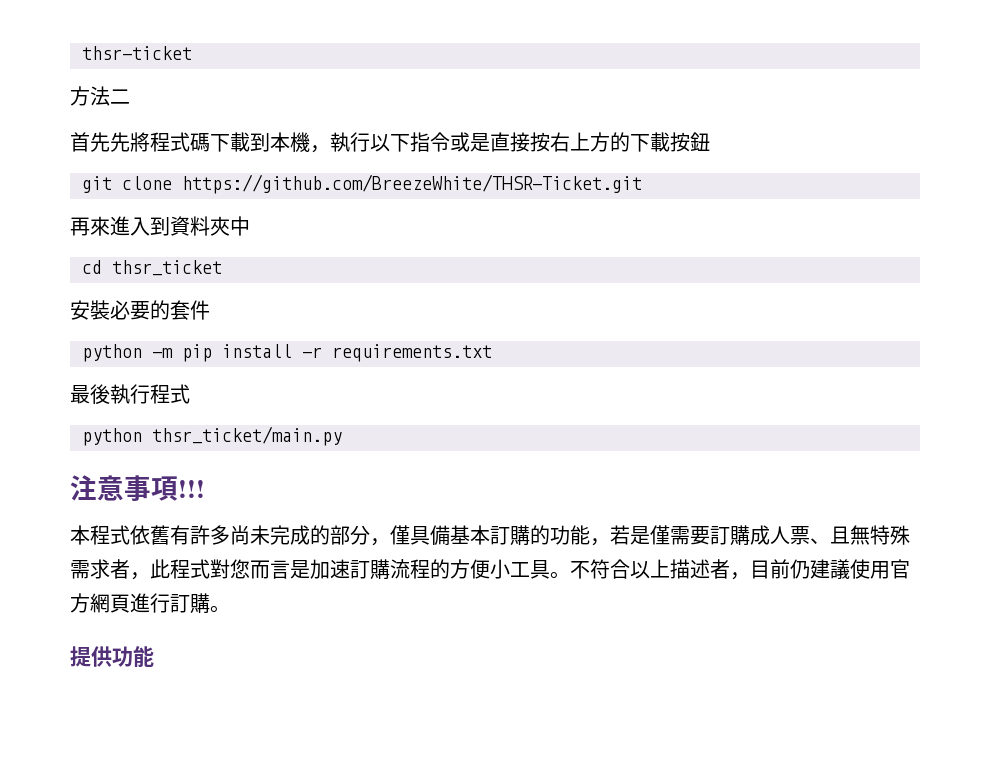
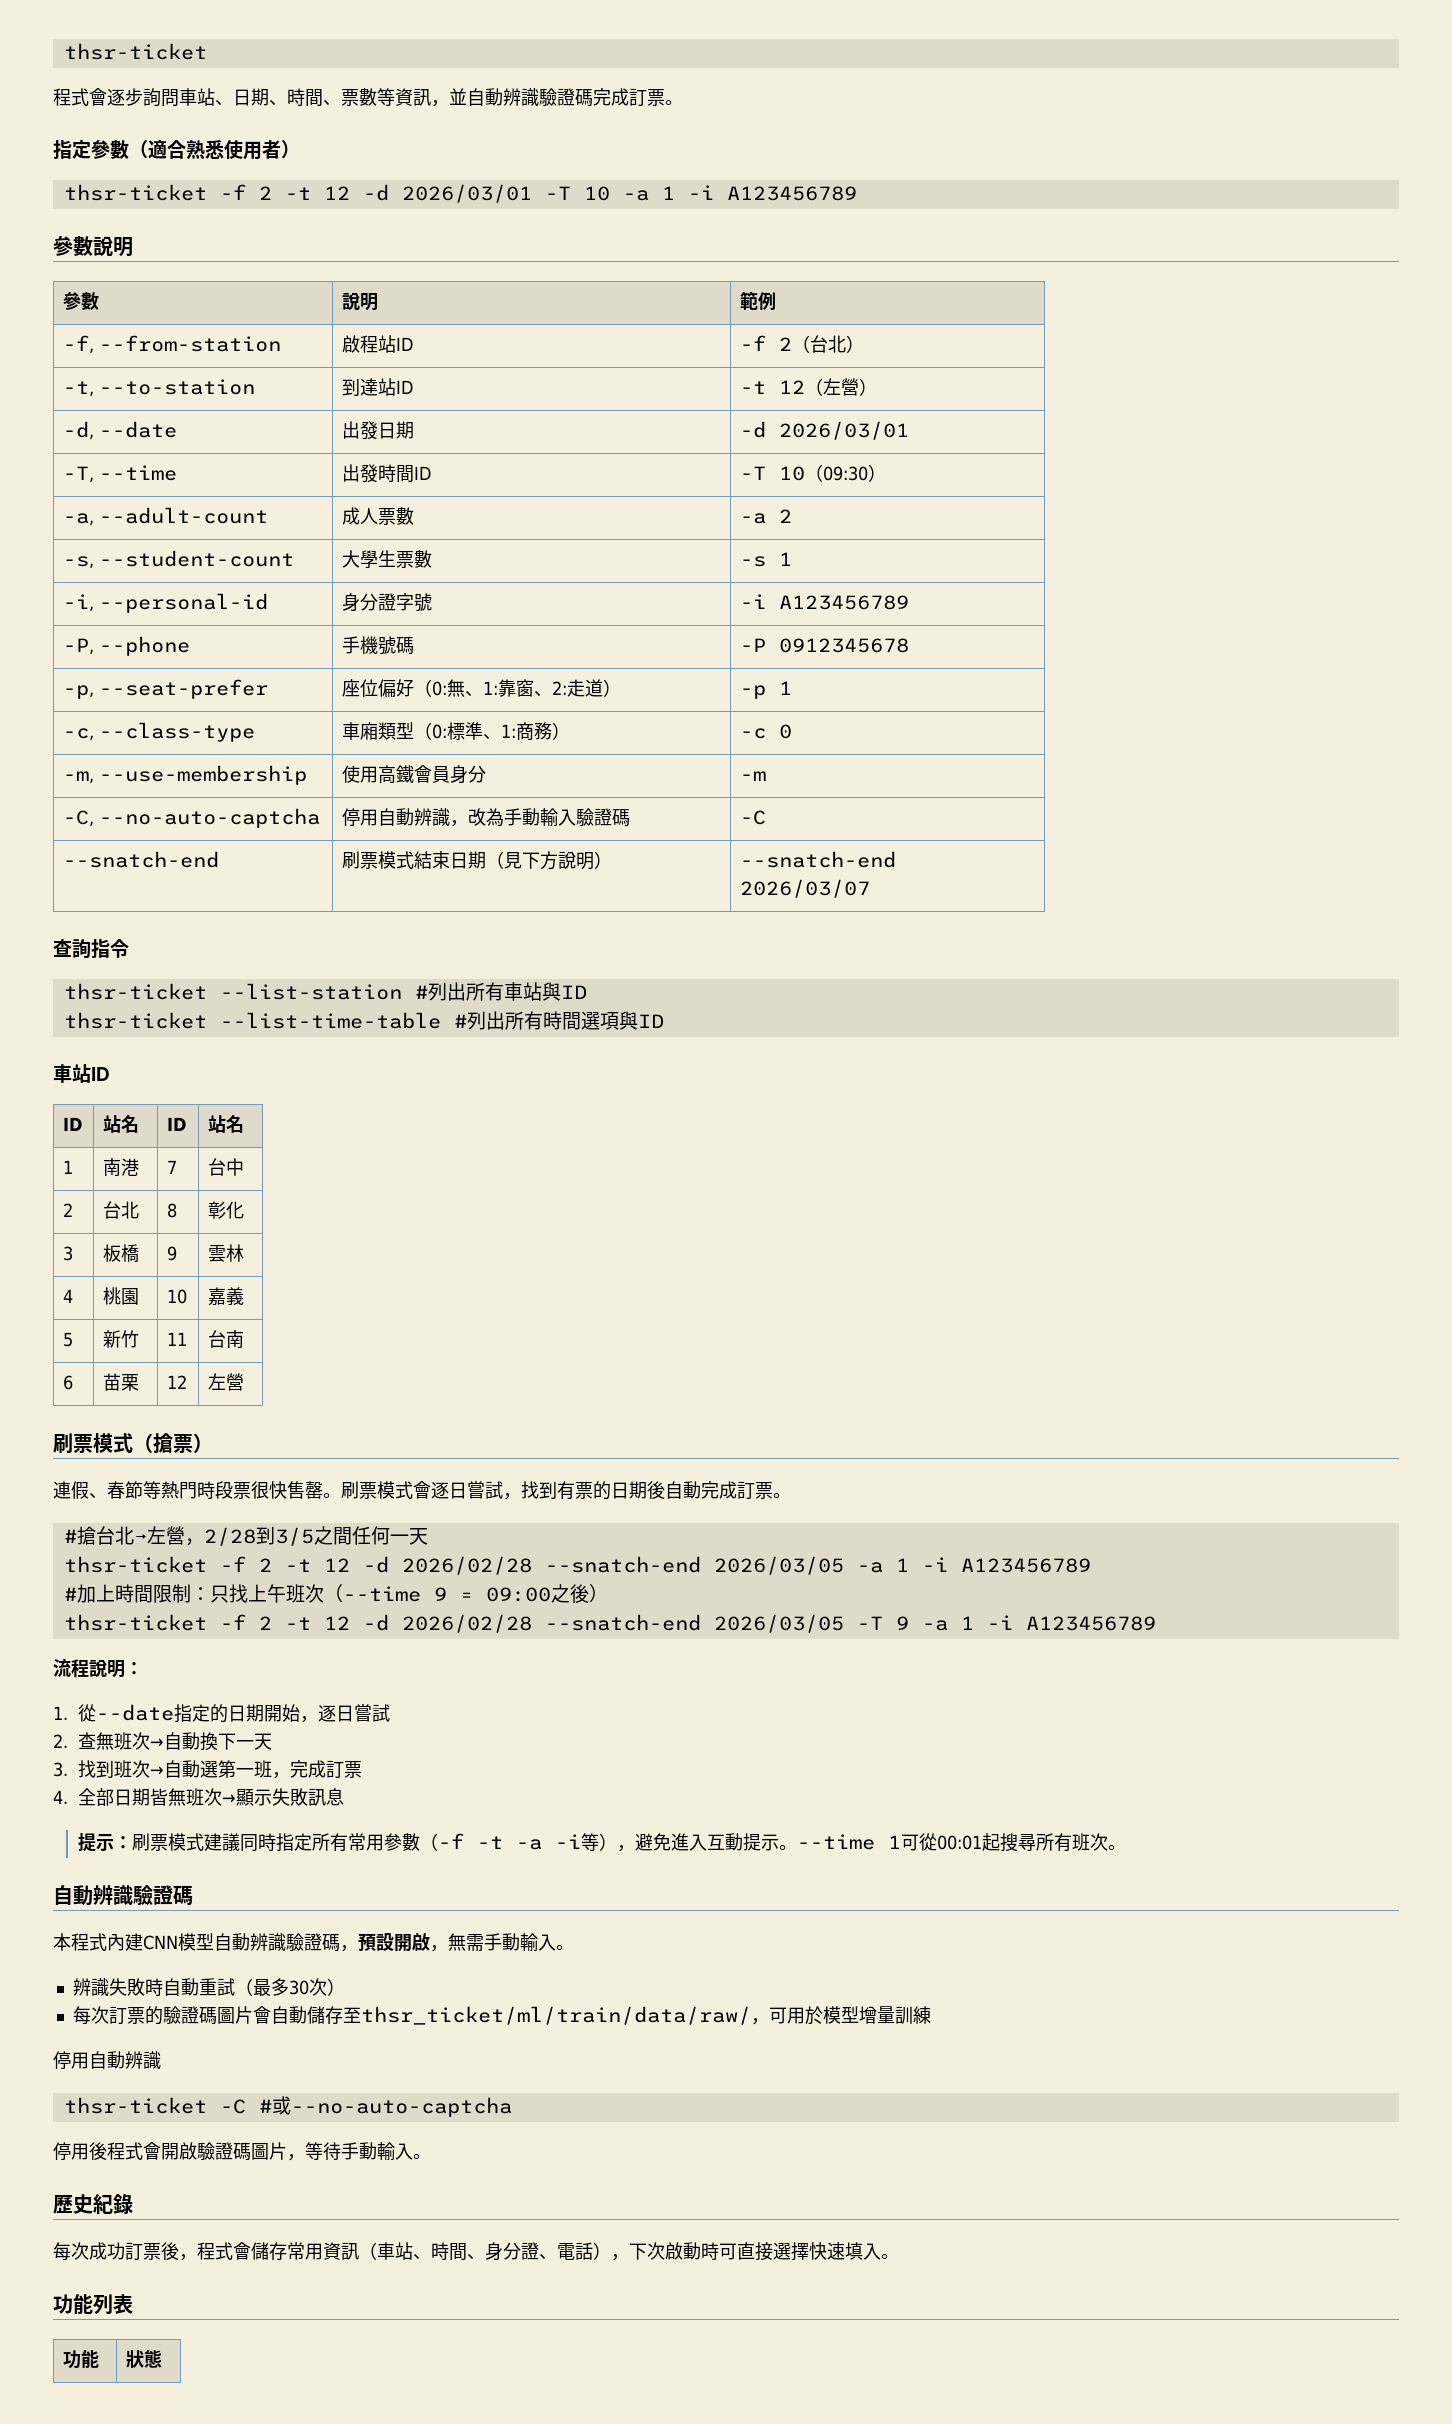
[70,86,130,106] [70,132,710,153] [82,174,642,194] [70,216,250,236] [82,260,222,276] [70,300,210,320] [82,344,492,362] [70,384,190,404] [82,426,342,446] [70,475,205,501] [70,525,910,546] [70,559,910,580] [70,593,230,614] [70,646,154,667] 方法二 // 首先先將程式碼下載到本機，執行以下指令或是直接按右上方的下載按鈕 // git clone https://github.com/BreezeWhite/THSR-Ticket.git // 再來進入到資料夾中 // cd thsr_ticket // 安裝必要的套件 // python -m pip install -r requirements.txt // 最後執行程式 // python thsr_ticket/main.py // 注意事項!!! // 本程式依舊有許多尚未完成的部分，僅具備基本訂購的功能，若是僅需要訂購成人票、且無特殊需求者，此程式對您而言是加速訂購流程的方便小工具。不符合以上描述者，目前仍建議使用官方網頁進行訂購。 // 提供功能 -> [53,88,683,107] [53,140,300,160] [63,184,857,203] [53,236,133,257] [63,291,100,310] [342,293,379,311] [740,291,777,310] [63,335,282,354] [342,335,414,353] [740,335,865,353] [63,379,256,397] [342,378,414,396] [740,378,878,396] [63,421,178,440] [342,421,415,440] [740,421,910,440] [63,465,178,483] [342,464,432,483] [740,464,887,482] [63,507,269,526] [342,507,415,525] [740,509,793,524] [63,550,295,569] [342,550,433,568] [740,552,793,567] [63,593,269,613] [342,593,433,612] [740,594,910,610] [63,636,191,656] [342,636,415,655] [740,638,910,653] [63,679,269,699] [342,679,622,698] [740,681,793,699] [63,722,256,742] [342,722,571,740] [740,724,793,739] [63,765,308,785] [342,765,487,784] [740,771,767,781] [63,808,321,828] [342,808,631,827] [740,810,767,825] [63,851,220,868] [342,851,613,870] [740,851,897,868] [740,879,871,898] [53,939,129,959] [63,982,587,1001] [63,1011,664,1030] [53,1064,110,1083] [63,1117,83,1131] [103,1115,140,1133] [167,1117,187,1131] [208,1115,245,1133] [63,1160,74,1174] [103,1158,140,1176] [167,1160,178,1174] [208,1158,245,1176] [63,1203,74,1217] [103,1201,140,1219] [167,1203,178,1218] [208,1201,245,1219] [63,1246,74,1261] [103,1244,140,1263] [167,1246,178,1261] [208,1244,245,1262] [63,1289,74,1303] [103,1287,140,1305] [167,1289,188,1304] [208,1287,245,1305] [63,1332,74,1347] [103,1330,140,1348] [167,1332,188,1346] [208,1330,245,1348] [63,1375,74,1390] [103,1373,140,1391] [167,1375,188,1389] [208,1373,245,1391] [53,1433,213,1454] [53,1481,791,1500] [63,1526,428,1546] [63,1556,1091,1575] [63,1584,608,1603] [63,1614,1156,1633] [53,1659,143,1678] [53,1704,391,1723] [53,1732,273,1751] [53,1760,363,1779] [53,1788,345,1806] [78,1832,1127,1852] [53,1885,193,1906] [53,1932,574,1952] [72,1978,345,1997] [72,2006,931,2025] [53,2051,161,2070] [63,2096,512,2117] [53,2142,431,2161] [53,2194,133,2215] [53,2242,899,2261] [53,2294,133,2315] [63,2350,100,2369] [126,2349,163,2368] 程式會逐步詢問車站、日期、時間、票數等資訊，並自動辨識驗證碼完成訂票。 // 指定參數（適合熟悉使用者） // thsr-ticket -f 2 -t 12 -d 2026/03/01 -T 10 -a 1 -i A123456789 // 參數說明 // 參數 | 說明 | 範例 // -f, --from-station | 啟程站ID | -f 2（台北） // -t, --to-station | 到達站ID | -t 12（左營） // -d, --date | 出發日期 | -d 2026/03/01 // -T, --time | 出發時間ID | -T 10（09:30） // -a, --adult-count | 成人票數 | -a 2 // -s, --student-count | 大學生票數 | -s 1 // -i, --personal-id | 身分證字號 | -i A123456789 // -P, --phone | 手機號碼 | -P 0912345678 // -p, --seat-prefer | 座位偏好（0:無、1:靠窗、2:走道） | -p 1 // -c, --class-type | 車廂類型（0:標準、1:商務） | -c 0 // -m, --use-membership | 使用高鐵會員身分 | -m // -C, --no-auto-captcha | 停用自動辨識，改為手動輸入驗證碼 | -C // --snatch-end | 刷票模式結束日期（見下方說明） | --snatch-end 2026/03/07 // 查詢指令 // thsr-ticket --list-station #列出所有車站與ID // thsr-ticket --list-time-table #列出所有時間選項與ID // 車站ID // ID | 站名 | ID | 站名 // 1 | 南港 | 7 | 台中 // 2 | 台北 | 8 | 彰化 // 3 | 板橋 | 9 | 雲林 // 4 | 桃園 | 10 | 嘉義 // 5 | 新竹 | 11 | 台南 // 6 | 苗栗 | 12 | 左營 // 刷票模式（搶票） // 連假、春節等熱門時段票很快售罄。刷票模式會逐日嘗試，找到有票的日期後自動完成訂票。 // #搶台北→左營，2/28到3/5之間任何一天 // thsr-ticket -f 2 -t 12 -d 2026/02/28 --snatch-end 2026/03/05 -a 1 -i A123456789 // #加上時間限制：只找上午班次（--time 9 = 09:00之後） // thsr-ticket -f 2 -t 12 -d 2026/02/28 --snatch-end 2026/03/05 -T 9 -a 1 -i A123456789 // 流程說明： // 1.從--date指定的日期開始，逐日嘗試 // 2.查無班次→自動換下一天 // 3.找到班次→自動選第一班，完成訂票 // 4.全部日期皆無班次→顯示失敗訊息 // 提示：刷票模式建議同時指定所有常用參數（-f -t -a -i等），避免進入互動提示。--time 1可從00:01起搜尋所有班次。 // 自動辨識驗證碼 // 本程式內建CNN模型自動辨識驗證碼，預設開啟，無需手動輸入。 // 辨識失敗時自動重試（最多30次） // 每次訂票的驗證碼圖片會自動儲存至thsr_ticket/ml/train/data/raw/，可用於模型增量訓練 // 停用自動辨識 // thsr-ticket -C #或--no-auto-captcha // 停用後程式會開啟驗證碼圖片，等待手動輸入。 // 歷史紀錄 // 每次成功訂票後，程式會儲存常用資訊（車站、時間、身分證、電話），下次啟動時可直接選擇快速填入。 // 功能列表 // 功能 | 狀態

